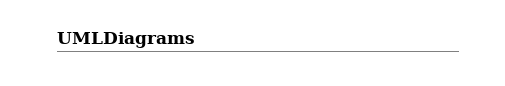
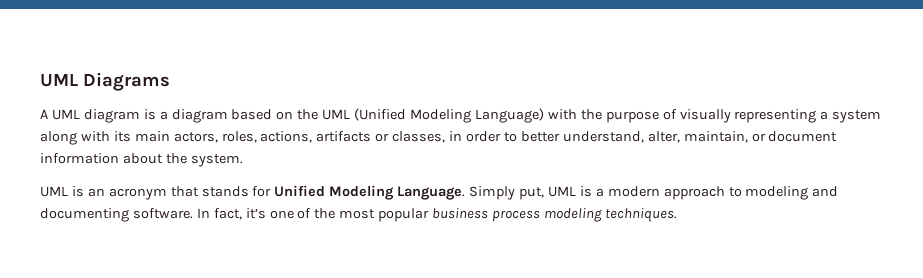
[57,32,195,48] UMLDiagrams -> [40,72,170,91] [40,108,882,123] [40,131,838,145] [40,153,243,167] [40,185,839,200] [40,208,677,222] UML Diagrams // A UML diagram is a diagram based on the UML (Unified Modeling Language) with the purpose of visually representing a system along with its main actors, roles, actions, artifacts or classes, in order to better understand, alter, maintain, or document information about the system. // UML is an acronym that stands for Unified Modeling Language. Simply put, UML is a modern approach to modeling and documenting software. In fact, it’s one of the most popular business process modeling techniques.

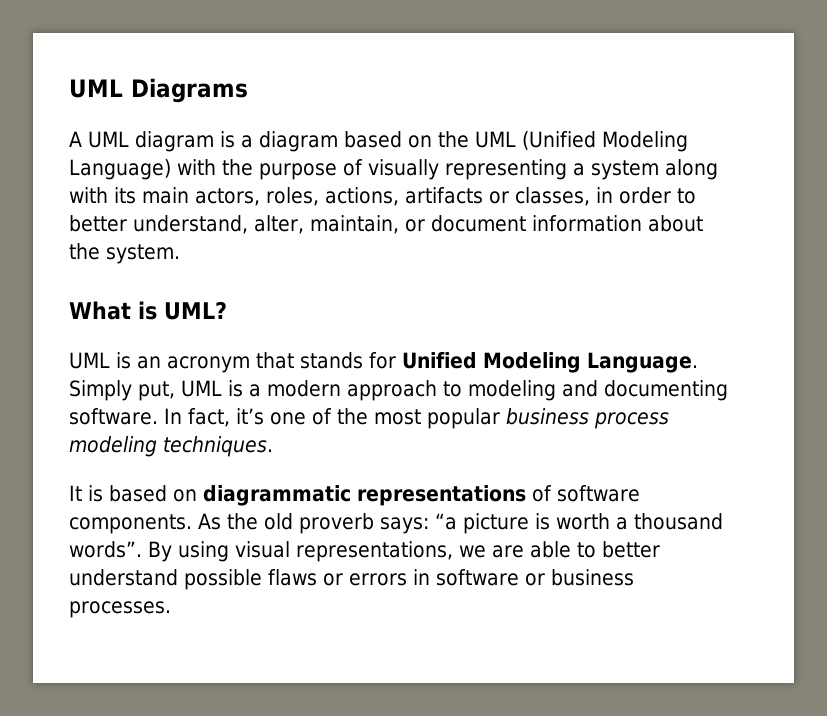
(243, 160) none -> [69,301,227,320] // What is UML?
(677, 215) none -> [69,485,640,506] [69,513,723,534] [69,541,660,562] [69,569,634,590] [69,601,171,618] // It is based on diagrammatic representations of software components. As the old proverb says: “a picture is worth a thousand words”. By using visual representations, we are able to better understand possible flaws or errors in software or business processes.

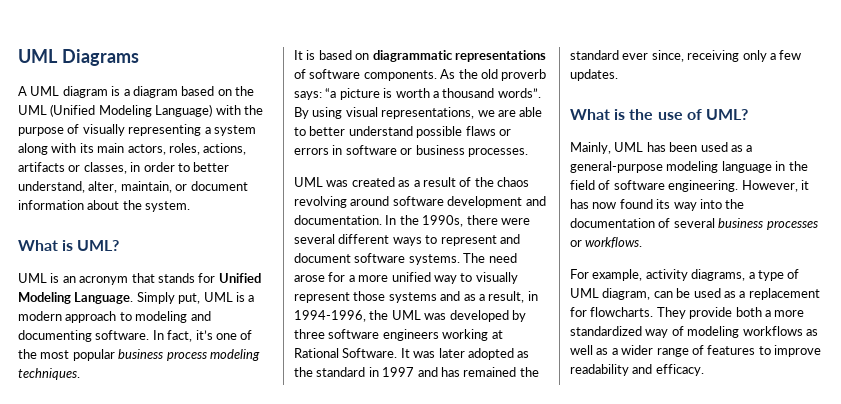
(171, 609) none -> [294,177,529,187] [294,196,546,208] [294,215,530,227] [294,234,520,246] [294,253,517,265] [294,272,518,284] [294,291,538,303] [294,310,526,322] [294,329,503,341] [294,348,530,360] [294,367,539,377] [570,50,802,62] [570,69,618,81] [570,109,748,120] [570,142,753,154] [570,161,808,173] [570,180,809,192] [570,199,745,211] [570,218,818,230] [570,237,643,248] [570,269,800,281] [570,288,820,300] [570,307,805,319] [570,326,818,338] [570,345,821,357] [570,364,704,376] // UML was created as a result of the chaos revolving around software development and documentation. In the 1990s, there were several different ways to represent and document software systems. The need arose for a more unified way to visually represent those systems and as a result, in 1994-1996, the UML was developed by three software engineers working at Rational Software. It was later adopted as the standard in 1997 and has remained the standard ever since, receiving only a few updates. // What is the use of UML? // Mainly, UML has been used as a general-purpose modeling language in the field of software engineering. However, it has now found its way into the documentation of several business processes or workflows. // For example, activity diagrams, a type of UML diagram, can be used as a replacement for flowcharts. They provide both a more standardized way of modeling workflows as well as a wider range of features to improve readability and efficacy.

